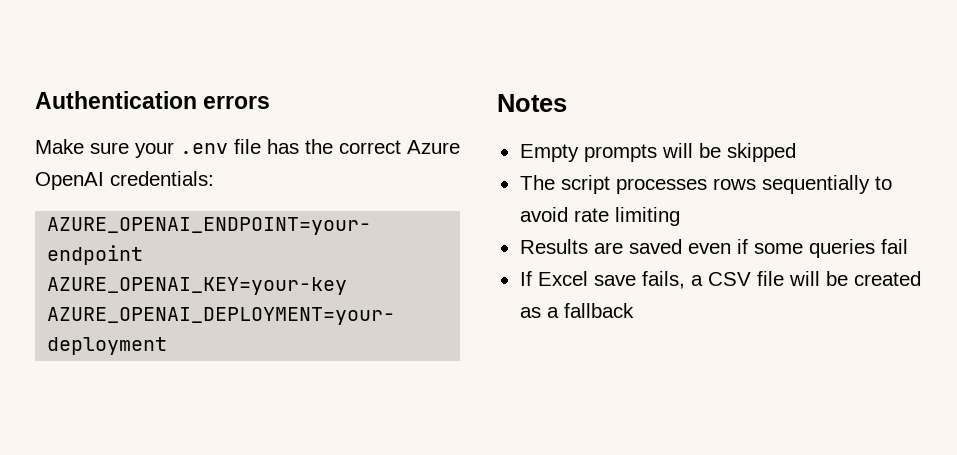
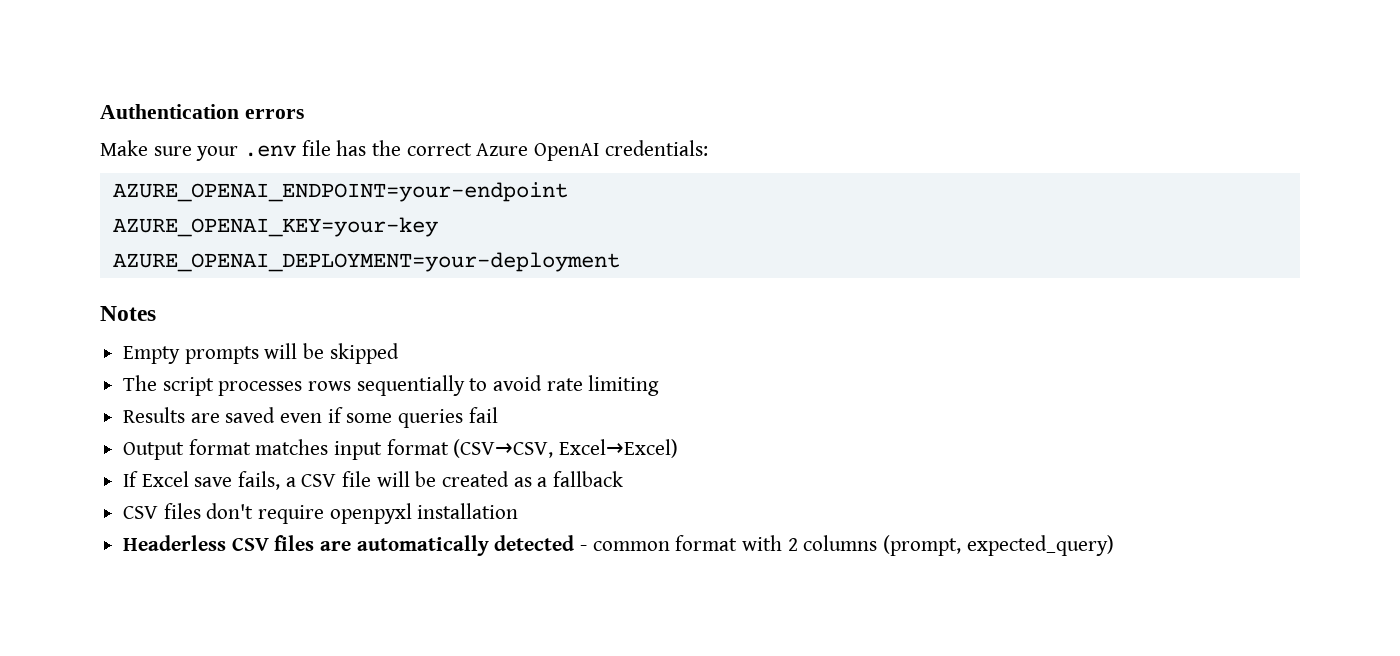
(908, 246) none -> [123,439,679,460] // Output format matches input format (CSV→CSV, Excel→Excel)
(634, 310) none -> [123,503,519,524] [123,535,1114,556] // CSV files don't require openpyxl installation // Headerless CSV files are automatically detected - common format with 2 columns (prompt, expected_query)

